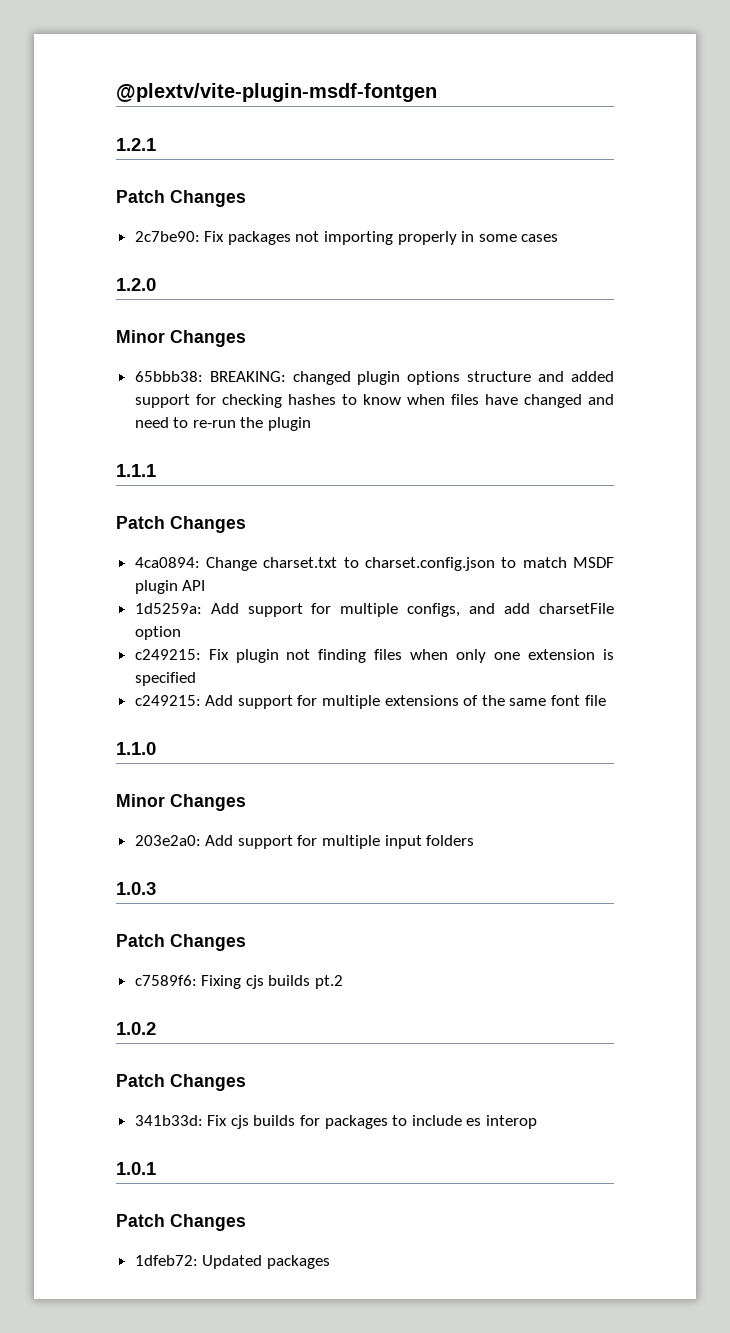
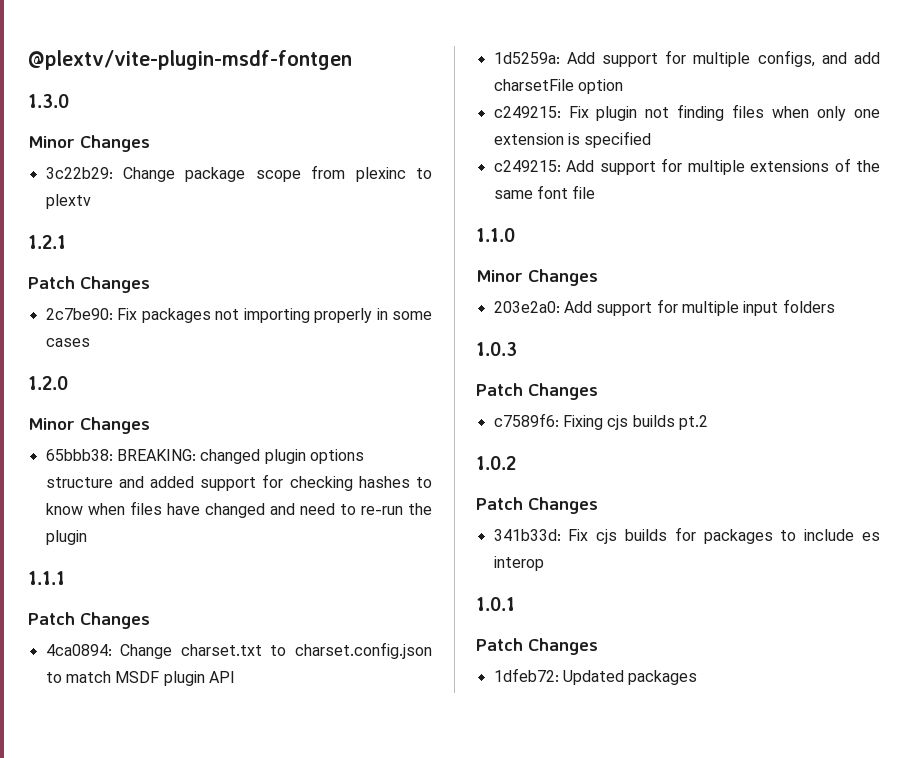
(437, 92) none -> [28,94,69,108] [28,135,150,152] [45,165,432,182] [45,194,91,209] // 1.3.0 // Minor Changes // 3c22b29: Change package scope from plexinc to plextv

